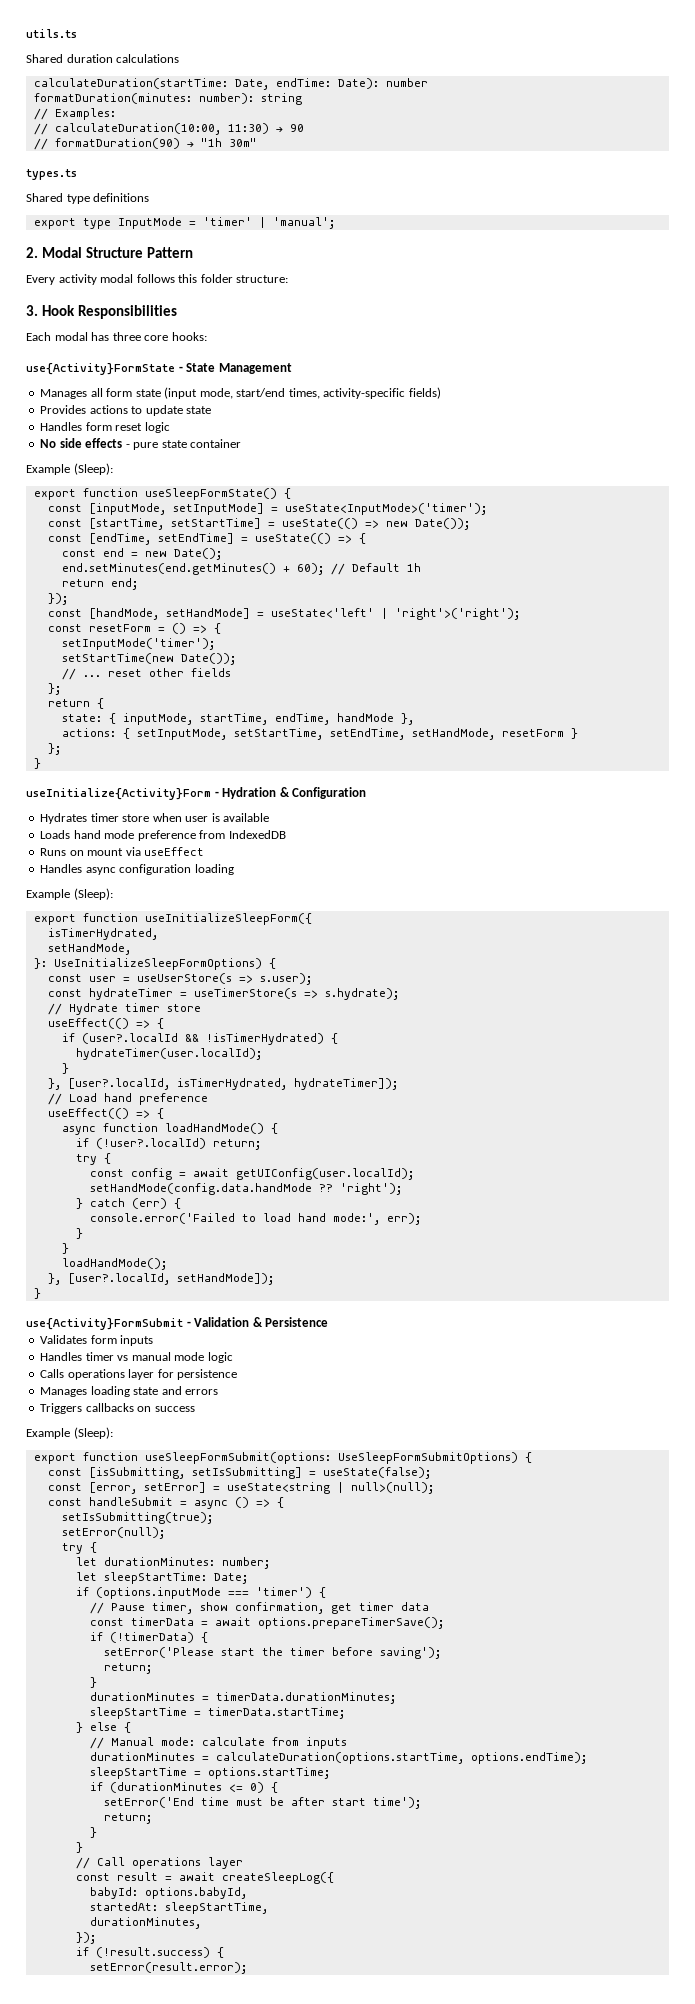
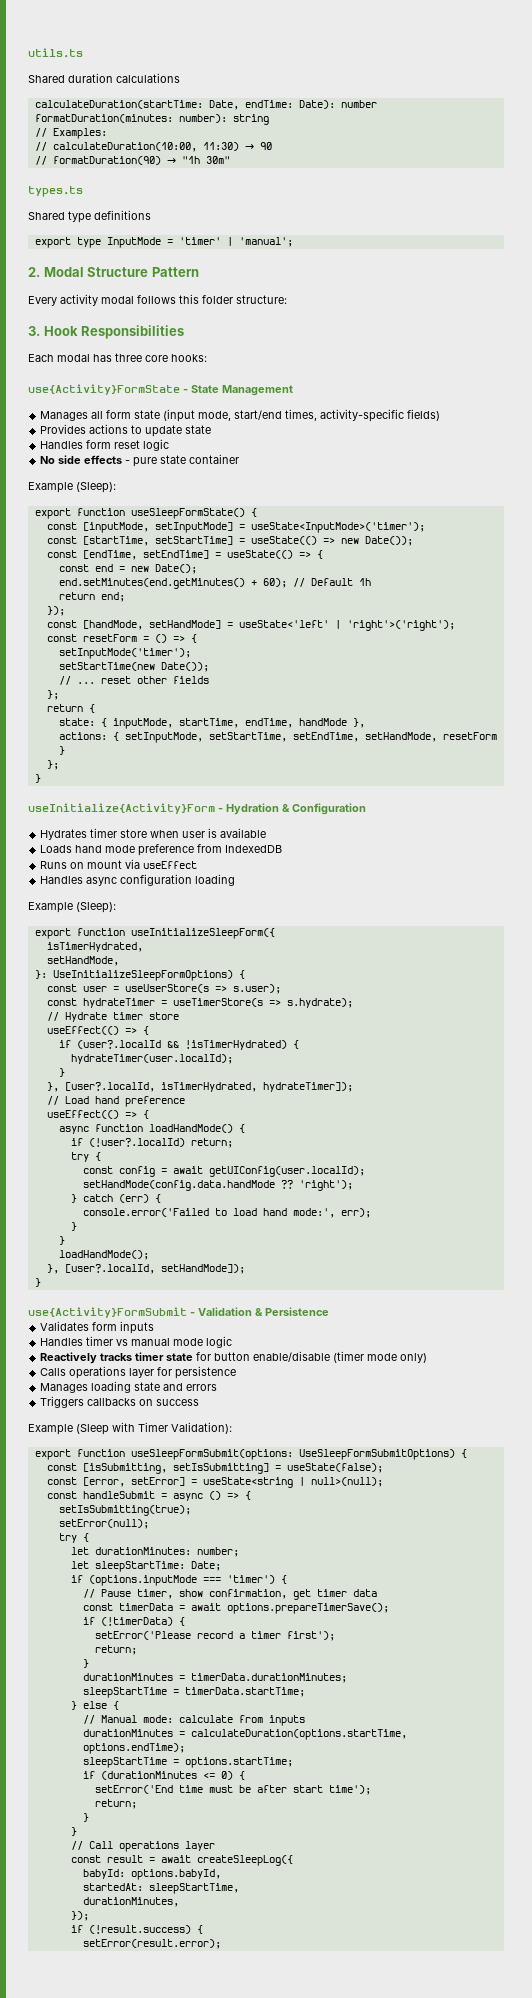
(233, 1357) none -> [40,1351,428,1364] // Reactively tracks timer state for button enable/disable (timer mode only)
[73,1427,113,1439] (Sleep): -> [76,1422,232,1435] (Sleep with Timer Validation):
[220,1647,441,1659] start the timer before saving'); -> [196,1631,335,1641] record a timer first');

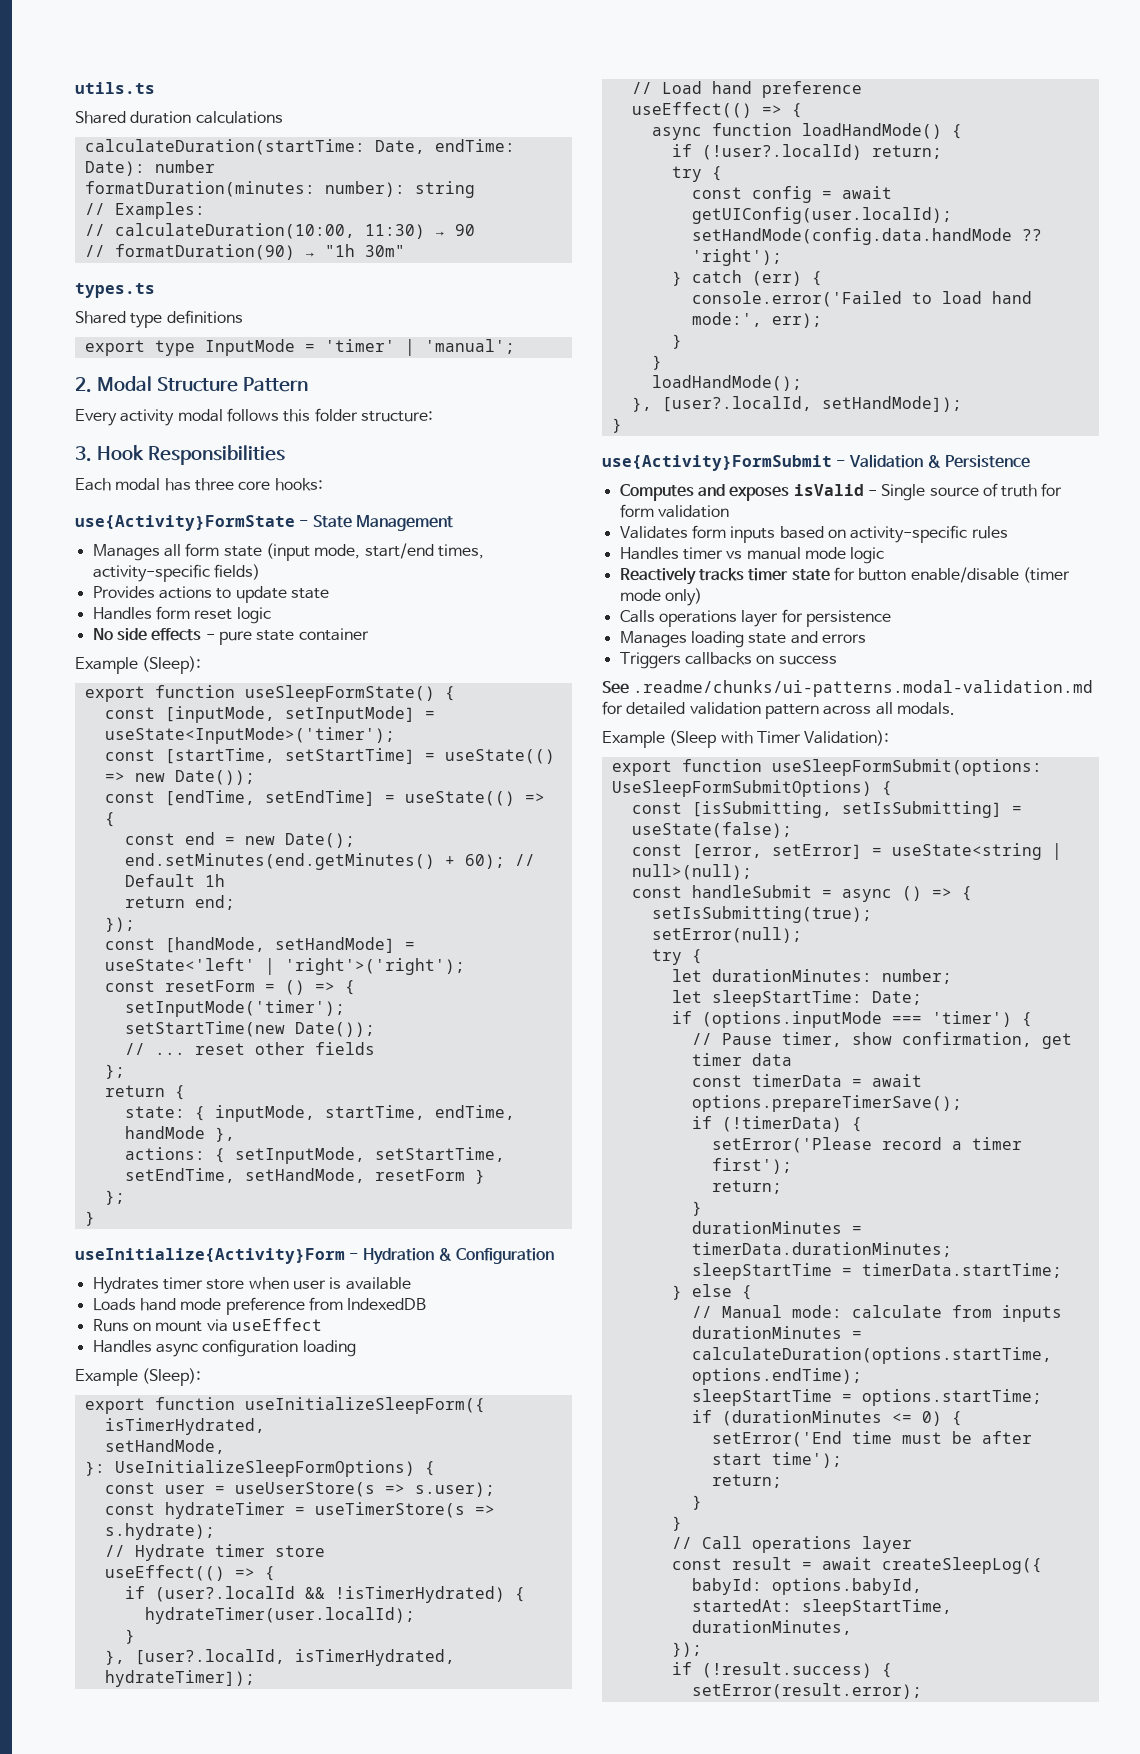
(329, 1311) none -> [619,483,1063,501] [619,504,729,518] // Computes and exposes isValid - Single source of truth for form validation
(155, 1327) none -> [779,525,1008,543] based on activity-specific rules
(200, 1402) none -> [602,680,1094,697] [602,701,955,719] // See .readme/chunks/ui-patterns.modal-validation.md for detailed validation pattern across all modals.

